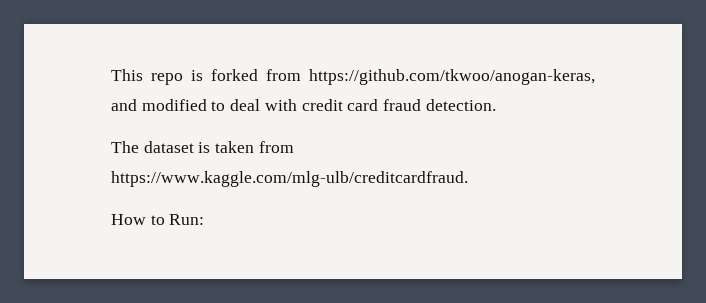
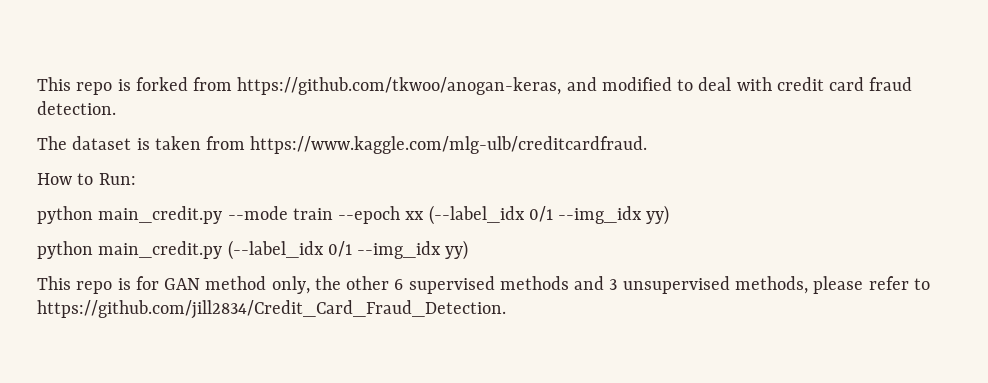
(205, 219) none -> [37,205,670,225] [37,240,469,260] [37,276,930,294] [37,300,506,319] // python main_credit.py --mode train --epoch xx (--label_idx 0/1 --img_idx yy) // python main_credit.py (--label_idx 0/1 --img_idx yy) // This repo is for GAN method only, the other 6 supervised methods and 3 unsupervised methods, please refer to https://github.com/jill2834/Credit_Card_Fraud_Detection.

